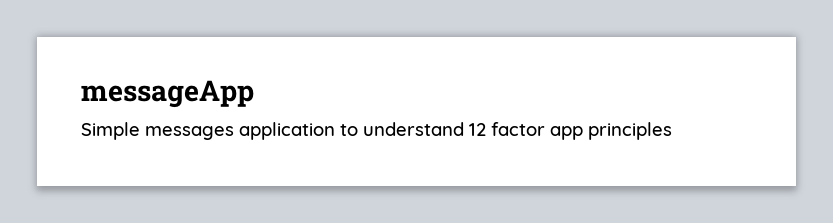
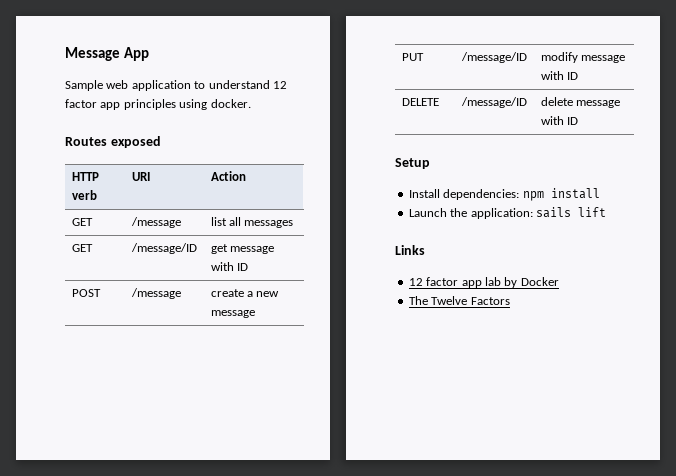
[81,80,254,108] [81,122,234,140] messageApp // Simple messages -> [65,47,149,61] [65,80,129,91] Message App // Sample web
(672, 131) none -> [179,99,251,110] [65,136,161,148] [71,172,99,181] [71,190,97,200] [131,172,150,181] [210,171,246,181] [71,218,93,226] [130,217,181,228] [210,217,294,228] [71,244,93,252] [130,243,197,254] [210,244,275,254] [210,262,249,271] [71,289,101,297] [130,288,181,299] [210,289,280,297] [210,310,255,318] [401,53,424,61] [460,52,527,63] [540,52,626,63] [540,71,579,80] [401,98,439,106] [460,97,527,108] [540,97,621,108] [540,116,579,125] [395,158,430,169] [408,188,600,201] [408,207,606,219] [395,245,425,255] [408,277,559,288] [408,296,510,305] using docker. // Routes exposed // HTTP verb | URI | Action // GET | /message | list all messages // GET | /message/ID | get message with ID // POST | /message | create a new message // PUT | /message/ID | modify message with ID // DELETE | /message/ID | delete message with ID // Setup // Install dependencies: npm install // Launch the application: sails lift // Links // 12 factor app lab by Docker // The Twelve Factors

